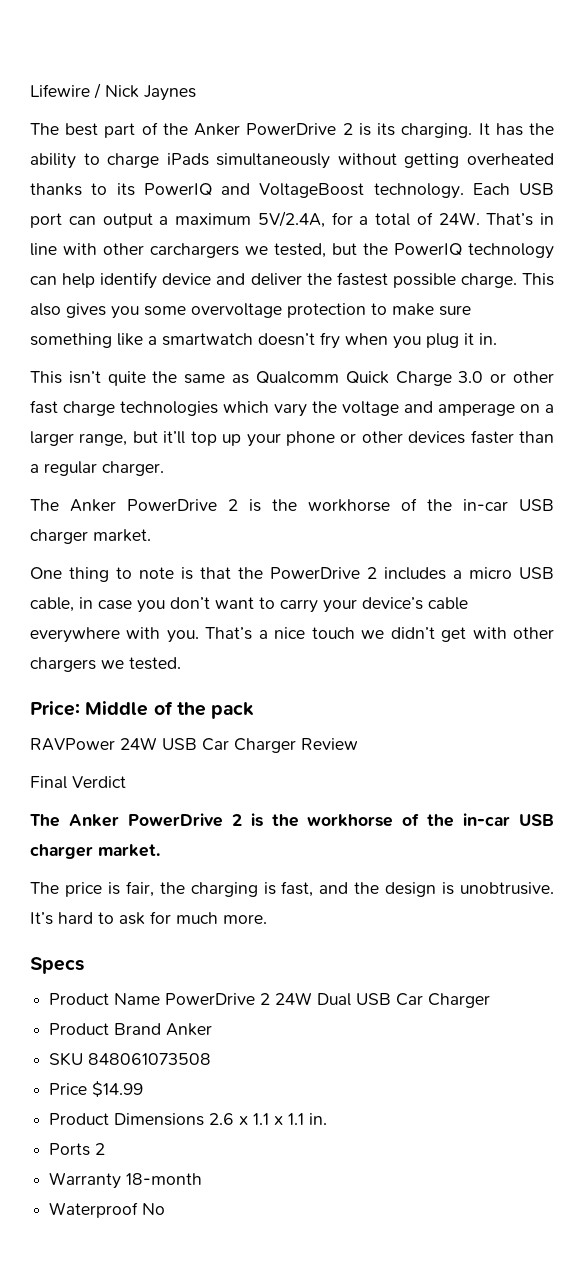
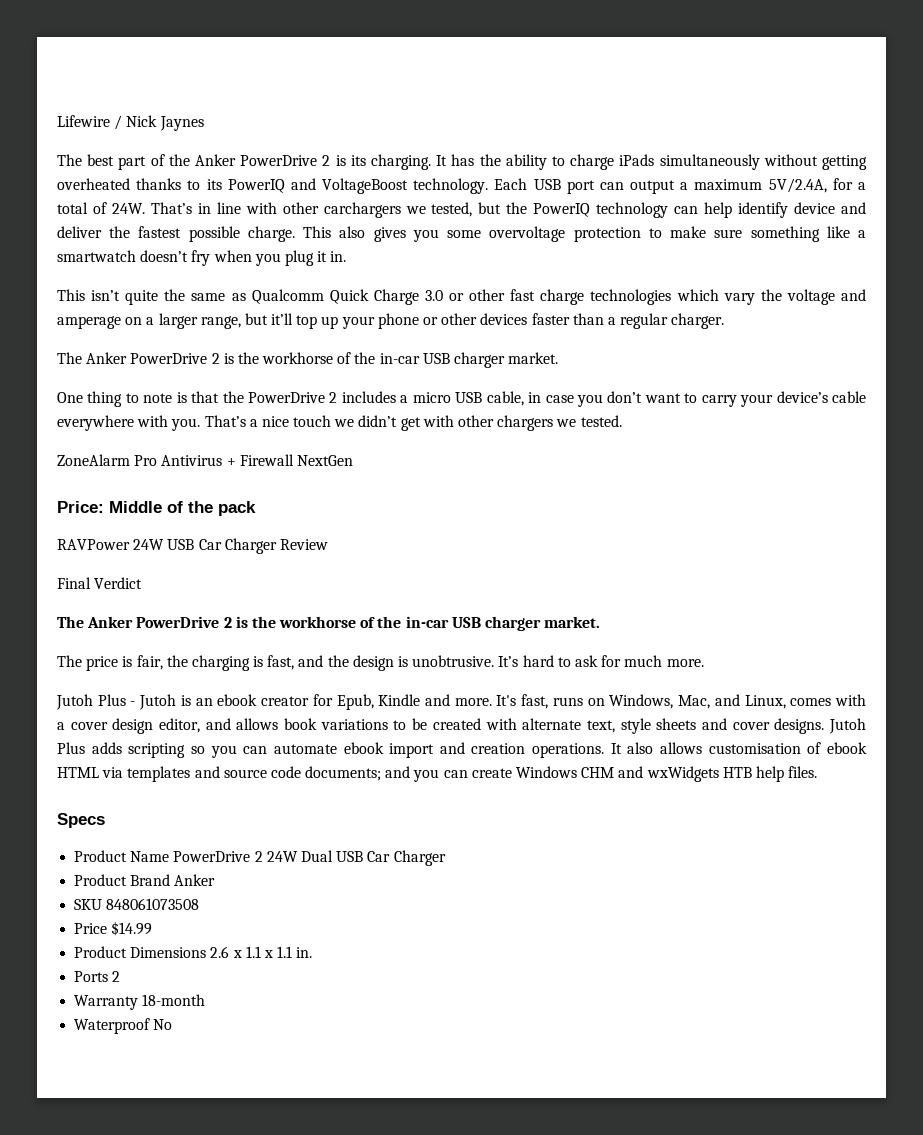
(181, 663) none -> [57,454,353,466] // ZoneAlarm Pro Antivirus + Firewall NextGen
(267, 919) none -> [56,694,867,710] [57,718,867,734] [57,742,867,758] [57,766,818,782] // Jutoh Plus - Jutoh is an ebook creator for Epub, Kindle and more. It's fast, runs on Windows, Mac, and Linux, comes with a cover design editor, and allows book variations to be created with alternate text, style sheets and cover designs. Jutoh Plus adds scripting so you can automate ebook import and creation operations. It also allows customisation of ebook HTML via templates and source code documents; and you can create Windows CHM and wxWidgets HTB help files.

